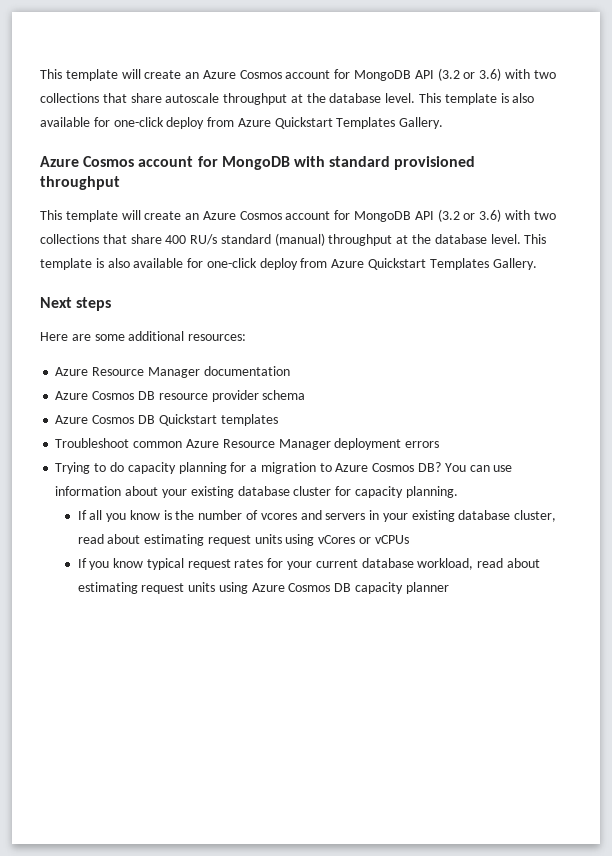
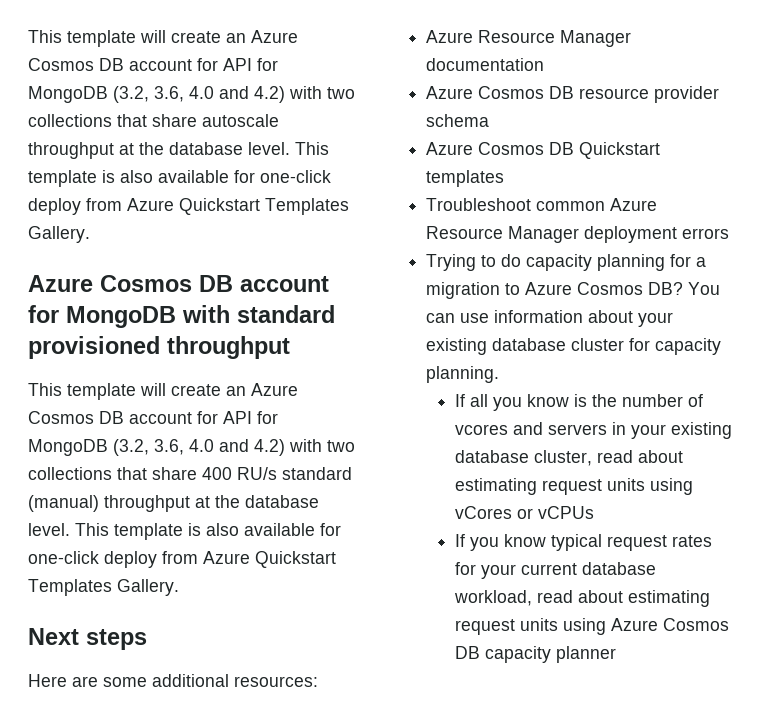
[40,68,502,81] This template will create an Azure Cosmos account for MongoDB API (3.2 or 3.6) -> [28,30,298,47] [28,58,278,71] [28,86,285,103] This template will create an Azure Cosmos DB account for API for MongoDB (3.2, 3.6, 4.0 and 4.2)
(135, 161) none -> [199,275,233,292] DB
[285,209,502,222] account for MongoDB API (3.2 or 3.6) -> [99,411,278,424] [28,439,285,456] DB account for API for MongoDB (3.2, 3.6, 4.0 and 4.2)

